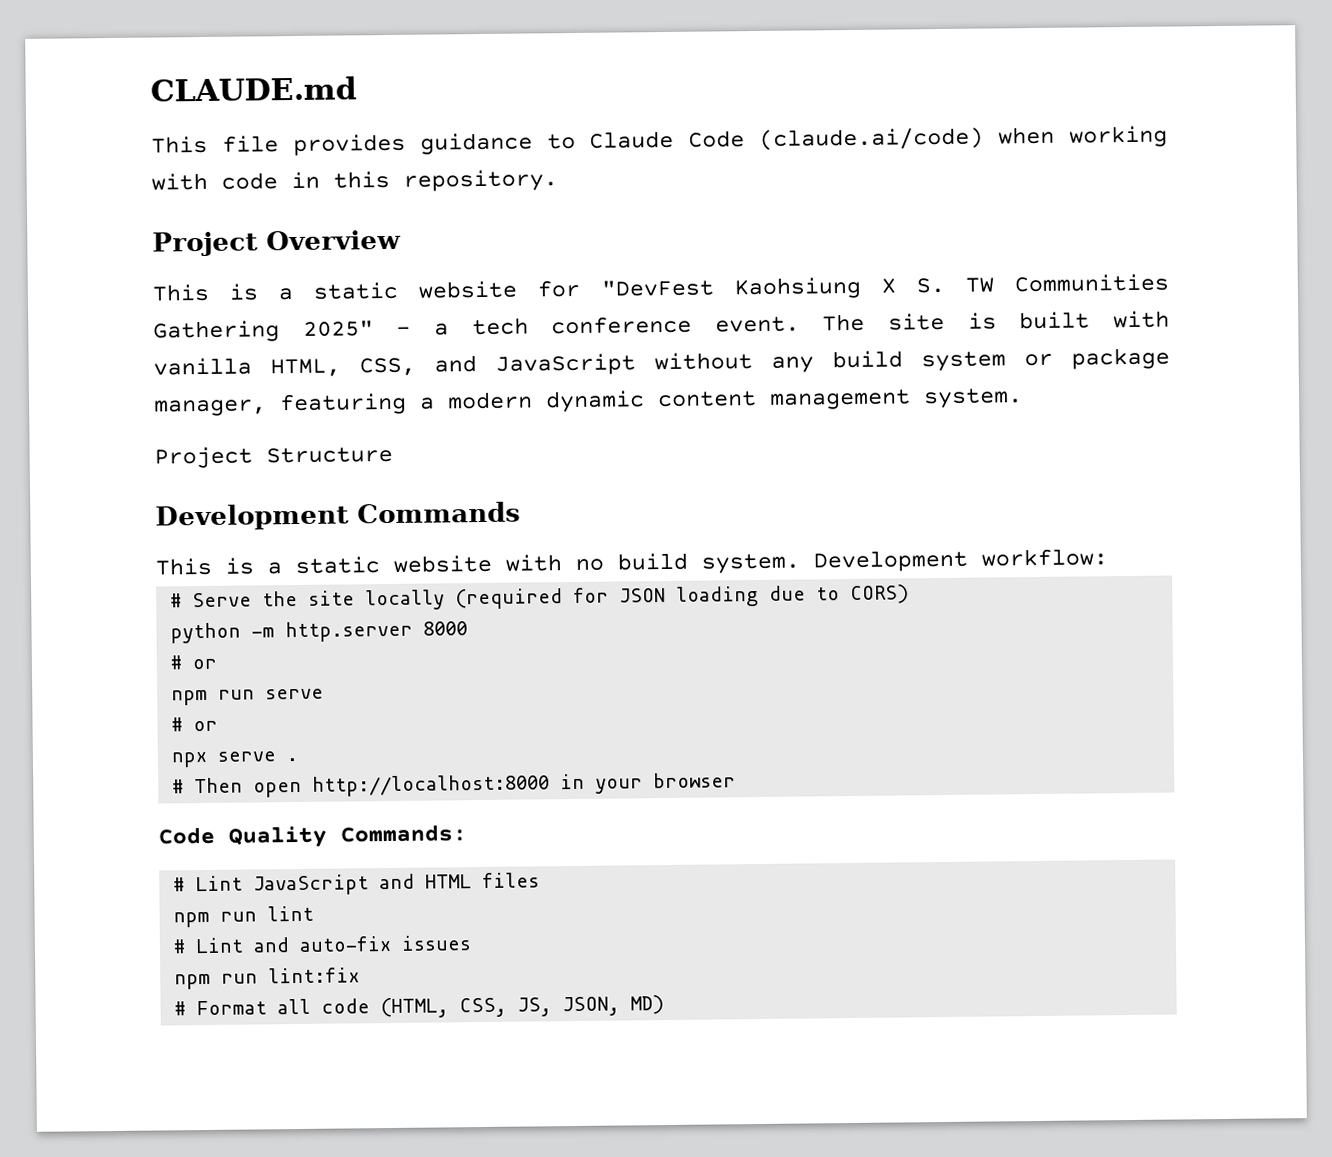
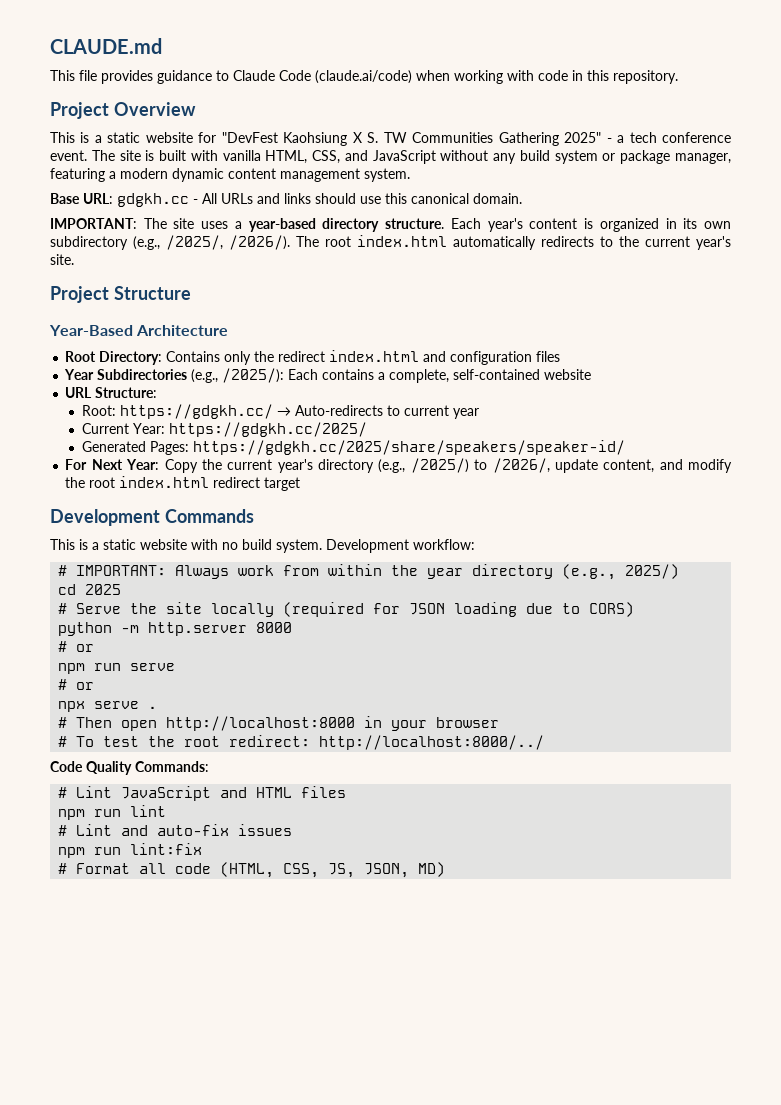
[154,446,393,469] Project Structure -> [50,193,522,207] [50,218,732,232] [50,235,731,250] [50,254,74,265] [50,286,191,303] [49,325,229,336] [65,350,561,365] [64,368,592,383] [65,387,158,398] [81,404,479,419] [81,422,367,437] [81,440,625,455] [65,458,732,473] [65,476,301,491] Base URL: gdgkh.cc - All URLs and links should use this canonical domain. // IMPORTANT: The site uses a year-based directory structure. Each year's content is organized in its own subdirectory (e.g., /2025/, /2026/). The root index.html automatically redirects to the current year's site. // Project Structure // Year-Based Architecture // Root Directory: Contains only the redirect index.html and configuration files // Year Subdirectories (e.g., /2025/): Each contains a complete, self-contained website // URL Structure: // Root: https://gdgkh.cc/ → Auto-redirects to current year // Current Year: https://gdgkh.cc/2025/ // Generated Pages: https://gdgkh.cc/2025/share/speakers/speaker-id/ // For Next Year: Copy the current year's directory (e.g., /2025/) to /2026/, update content, and modify the root index.html redirect target
(1108, 557) none -> [58,564,680,580] [58,584,122,595] // # IMPORTANT: Always work from within the year directory (e.g., 2025/) // cd 2025
(737, 780) none -> [58,735,545,750] // # To test the root redirect: http://localhost:8000/../

